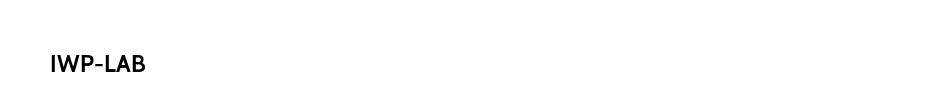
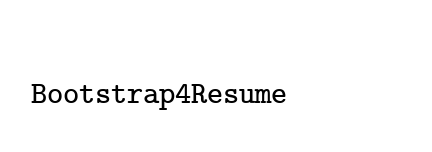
[50,55,146,72] IWP-LAB -> [31,84,287,110] Bootstrap4Resume

